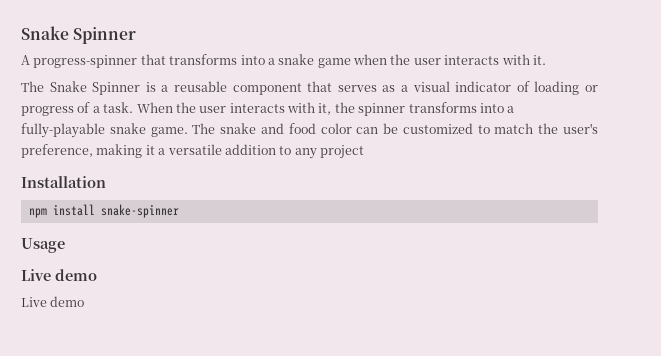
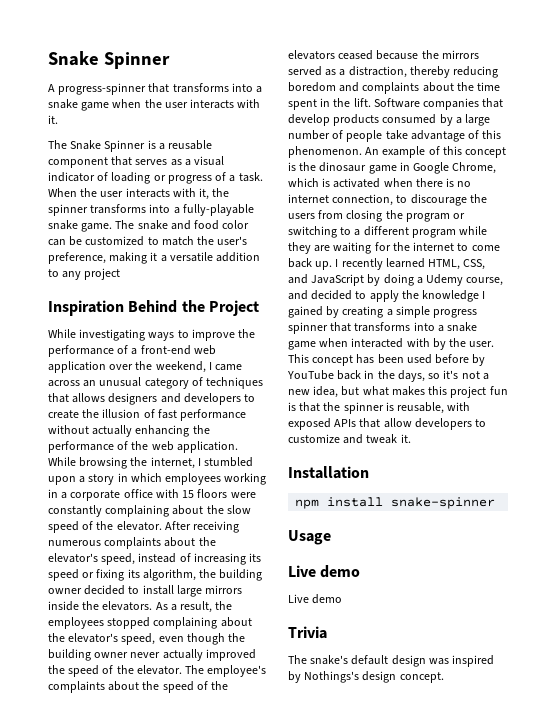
(364, 152) none -> [48,300,259,316] [48,329,256,341] [48,345,216,357] [48,361,243,373] [48,377,264,389] [48,393,256,405] [48,409,247,421] [48,425,210,437] [48,441,238,453] [48,457,254,469] [48,473,267,485] [48,489,256,501] [48,505,251,517] [48,521,240,533] [48,537,216,549] [48,553,262,565] [48,569,263,581] [48,585,243,597] [48,601,233,613] [48,617,252,629] [48,633,246,645] [48,649,256,661] [48,665,267,677] [48,681,229,693] [288,50,479,60] [288,66,499,78] [288,82,501,94] [288,98,504,110] [288,114,491,126] [288,130,502,142] [288,146,507,158] [288,162,497,174] [288,178,472,188] [288,194,487,206] [288,210,466,222] [288,226,488,238] [288,242,500,254] [288,258,486,270] [288,274,504,286] [288,290,486,302] [288,306,478,318] [288,322,478,334] [288,338,495,350] [288,354,486,366] [287,370,489,382] [288,386,508,398] [288,402,471,414] [288,418,487,430] [288,434,411,444] // Inspiration Behind the Project // While investigating ways to improve the performance of a front-end web application over the weekend, I came across an unusual category of techniques that allows designers and developers to create the illusion of fast performance without actually enhancing the performance of the web application. While browsing the internet, I stumbled upon a story in which employees working in a corporate office with 15 floors were constantly complaining about the slow speed of the elevator. After receiving numerous complaints about the elevator's speed, instead of increasing its speed or fixing its algorithm, the building owner decided to install large mirrors inside the elevators. As a result, the employees stopped complaining about the elevator's speed, even though the building owner never actually improved the speed of the elevator. The employee's complaints about the speed of the elevators ceased because the mirrors served as a distraction, thereby reducing boredom and complaints about the time spent in the lift. Software companies that develop products consumed by a large number of people take advantage of this phenomenon. An example of this concept is the dinosaur game in Google Chrome, which is activated when there is no internet connection, to discourage the users from closing the program or switching to a different program while they are waiting for the internet to come back up. I recently learned HTML, CSS, and JavaScript by doing a Udemy course, and decided to apply the knowledge I gained by creating a simple progress spinner that transforms into a snake game when interacted with by the user. This concept has been used before by YouTube back in the days, so it's not a new idea, but what makes this project fun is that the spinner is reusable, with exposed APIs that allow developers to customize and tweak it.
(85, 301) none -> [288,626,327,639] [288,655,495,667] [288,671,444,683] // Trivia // The snake's default design was inspired by Nothings's design concept.

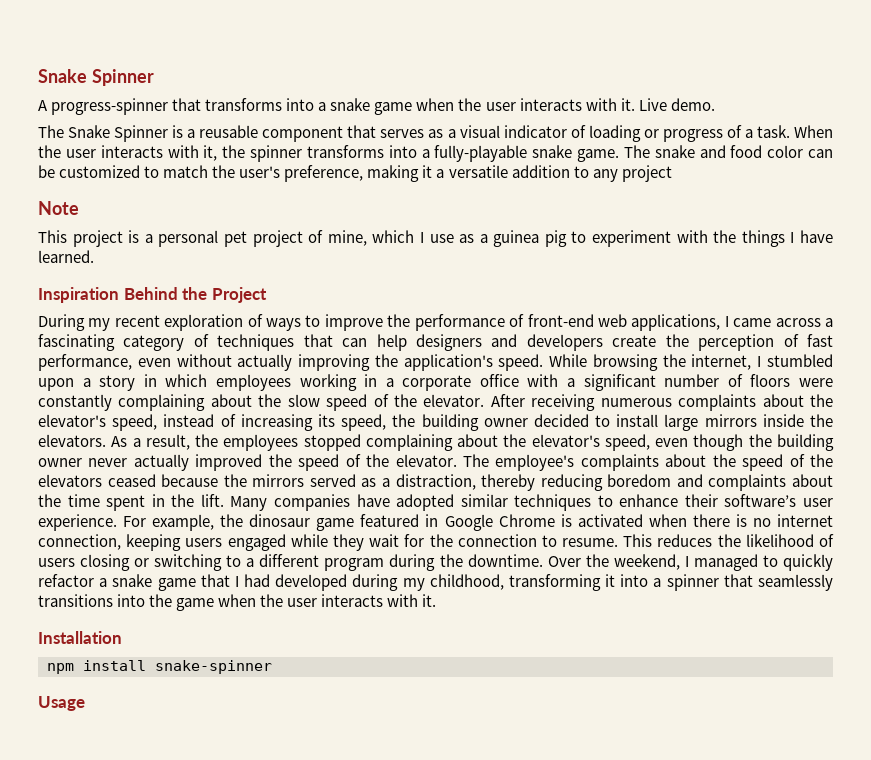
(58, 119) none -> [638,98,715,111] Live demo.
(121, 274) none -> [38,201,79,215] [38,230,833,247] [38,250,94,263] // Note // This project is a personal pet project of mine, which I use as a guinea pig to experiment with the things I have learned.
[48,329,146,341] While investigating -> [38,314,263,331] During my recent exploration of
[131,348,138,355] a -> (525, 320) none
[48,361,206,373] application over the weekend, -> [631,314,721,331] applications,
[83,377,142,387] an unusual -> [824,318,833,327] [38,334,115,351] a fascinating
[72,393,106,403] allows -> [342,334,407,351] can help
[244,394,256,402] to -> (603, 342) none
[102,409,141,418] illusion -> [698,334,775,351] perception
[180,409,247,421] [48,425,210,437] [48,441,238,453] performance without actually enhancing the performance of the web application. -> [38,354,544,371] performance, even without actually improving the application's speed.
[182,490,195,498] 15 -> [567,374,743,391] a significant number of
[48,569,196,581] speed or fixing its algorithm, -> [341,414,387,431] speed,
[373,98,504,110] [288,114,491,126] [288,130,502,142] [288,146,507,158] [288,162,296,171] Software companies that develop products consumed by a large number of people take advantage of this phenomenon. An example of this concept is -> [230,494,833,511] [38,514,215,531] Many companies have adopted similar techniques to enhance their software’s user experience. For example,
(397, 169) none -> [360,514,420,527] featured
[452,162,497,174] [288,178,319,187] Chrome, which -> [498,514,555,527] Chrome
[396,194,487,206] [288,210,450,222] to discourage the users from closing the program -> [126,534,834,551] [38,554,131,571] keeping users engaged while they wait for the connection to resume. This reduces the likelihood of users closing
[459,226,488,235] [288,242,500,254] [288,258,486,270] [288,274,504,286] [288,290,486,302] [288,306,478,318] [288,322,478,334] [288,338,495,350] [288,354,486,366] [287,370,489,382] [288,386,508,398] [288,402,471,414] [288,418,487,430] [288,434,398,444] while they are waiting for the internet to come back up. I recently learned HTML, CSS, and JavaScript by doing a Udemy course, and decided to apply the knowledge I gained by creating a simple progress spinner that transforms into a snake game when interacted with by the user. This concept has been used before by YouTube back in the days, so it's not a new idea, but what makes this project fun is that the spinner is reusable, with exposed APIs that allow developers to customize and tweak -> [389,554,833,571] [38,574,833,591] [38,594,419,611] during the downtime. Over the weekend, I managed to quickly refactor a snake game that I had developed during my childhood, transforming it into a spinner that seamlessly transitions into the game when the user interacts with
[288,565,361,578] [288,594,343,604] [288,626,327,639] [288,655,495,667] [288,671,444,683] // Live demo // Live demo // Trivia // The snake's default design was inspired by Nothings's design concept. -> (85, 703) none

